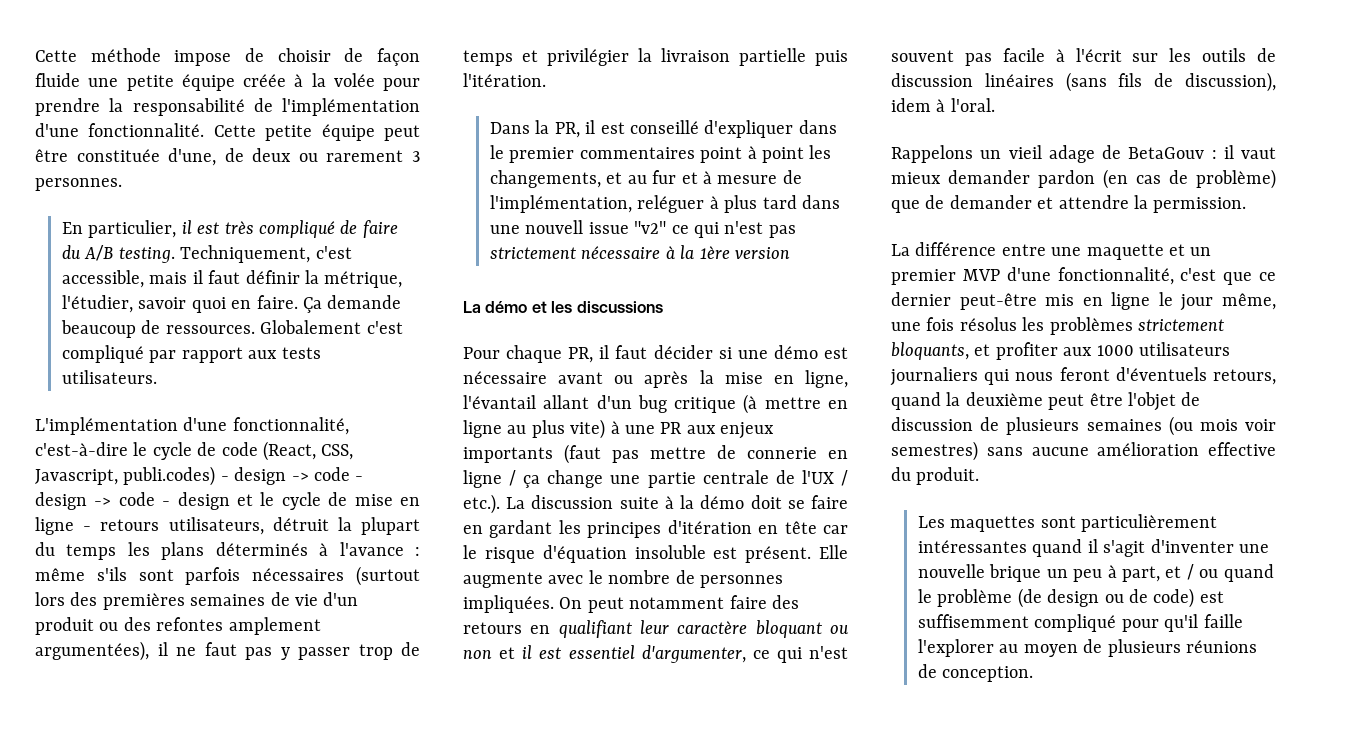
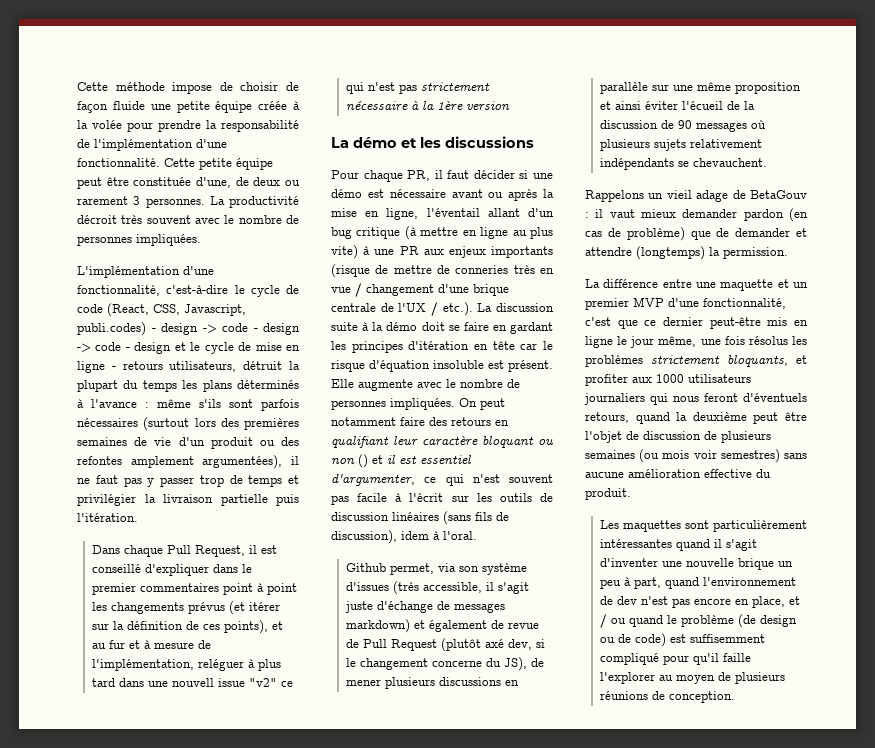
[61,220,398,238] [61,245,352,263] [61,270,403,288] [61,295,402,313] [60,320,403,338] [61,345,321,363] [61,370,157,384] // En particulier, il est très compliqué de faire du A/B testing. Techniquement, c'est accessible, mais il faut définir la métrique, l'étudier, savoir quoi en faire. Ça demande beaucoup de ressources. Globalement c'est compliqué par rapport aux tests utilisateurs. -> [209,196,299,208] [77,215,299,224] [77,234,201,246] La productivité décroit très souvent avec le nombre de personnes impliquées.
[535,120,580,138] la PR, -> [123,545,245,557] chaque Pull Request,
[489,170,601,188] changements, -> [110,601,280,615] [91,620,268,634] changements prévus (et itérer sur la définition de ces points),
[463,395,536,409] l'évantail -> [426,208,480,217] l'éventail
[564,444,848,464] [463,470,696,488] (faut pas mettre de connerie en ligne / ça change une partie -> [331,264,554,278] [331,283,509,297] (risque de mettre de conneries très en vue / changement d'une brique
(492, 654) none -> [358,454,368,468] ()
(995, 105) none -> [345,563,527,575] [345,581,529,595] [344,601,505,613] [345,619,539,633] [345,638,545,652] [345,657,544,671] [345,677,519,689] [599,82,801,94] [599,101,755,110] [599,120,766,132] [599,139,762,151] [599,158,767,170] // Github permet, via son système d'issues (très accessible, il s'agit juste d'échange de messages markdown) et également de revue de Pull Request (plutôt axé dev, si le changement concerne du JS), de mener plusieurs discussions en parallèle sur une même proposition et ainsi éviter l'écueil de la discussion de 90 messages où plusieurs sujets relativement indépendants se chevauchent.
(1129, 202) none -> [636,246,705,260] (longtemps)
(1160, 574) none -> [664,577,796,589] [599,596,785,608] quand l'environnement de dev n'est pas encore en place,

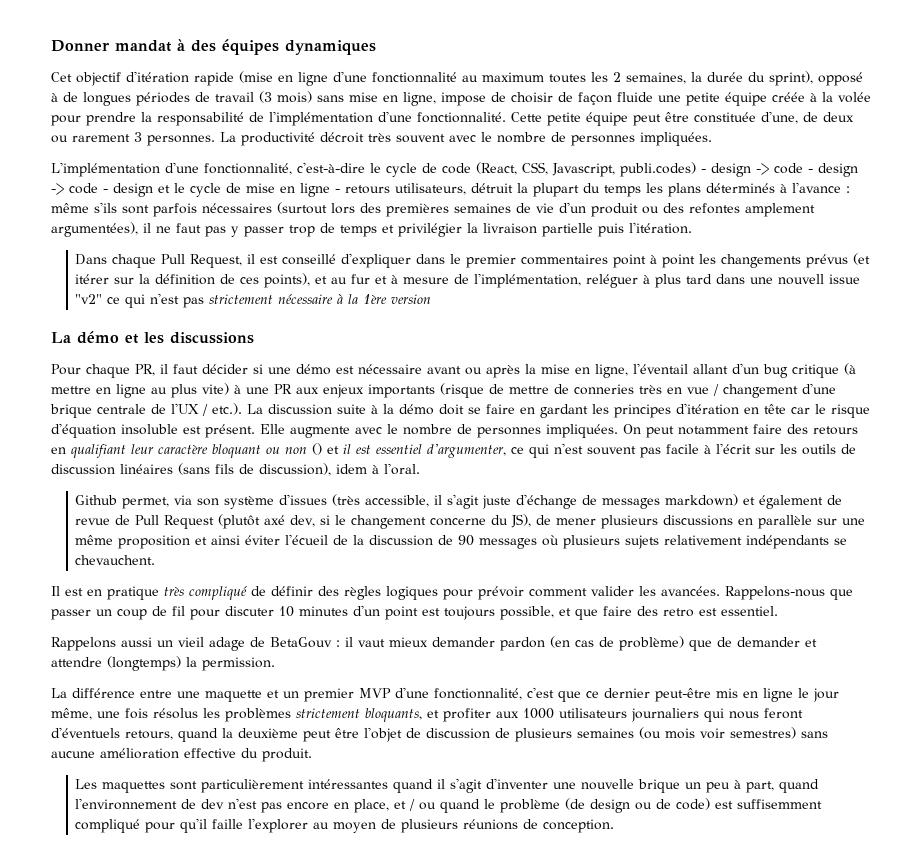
[77,82,165,91] Cette méthode -> [51,39,376,55] [51,71,863,86] [51,91,436,106] Donner mandat à des équipes dynamiques // Cet objectif d'itération rapide (mise en ligne d'une fonctionnalité au maximum toutes les 2 semaines, la durée du sprint), opposé à de longues périodes de travail (3 mois) sans mise en ligne,
(767, 162) none -> [51,586,853,600] [51,605,778,620] // Il est en pratique très compliqué de définir des règles logiques pour prévoir comment valider les avancées. Rappelons-nous que passer un coup de fil pour discuter 10 minutes d'un point est toujours possible, et que faire des retro est essentiel.
(644, 196) none -> [121,637,152,647] aussi

